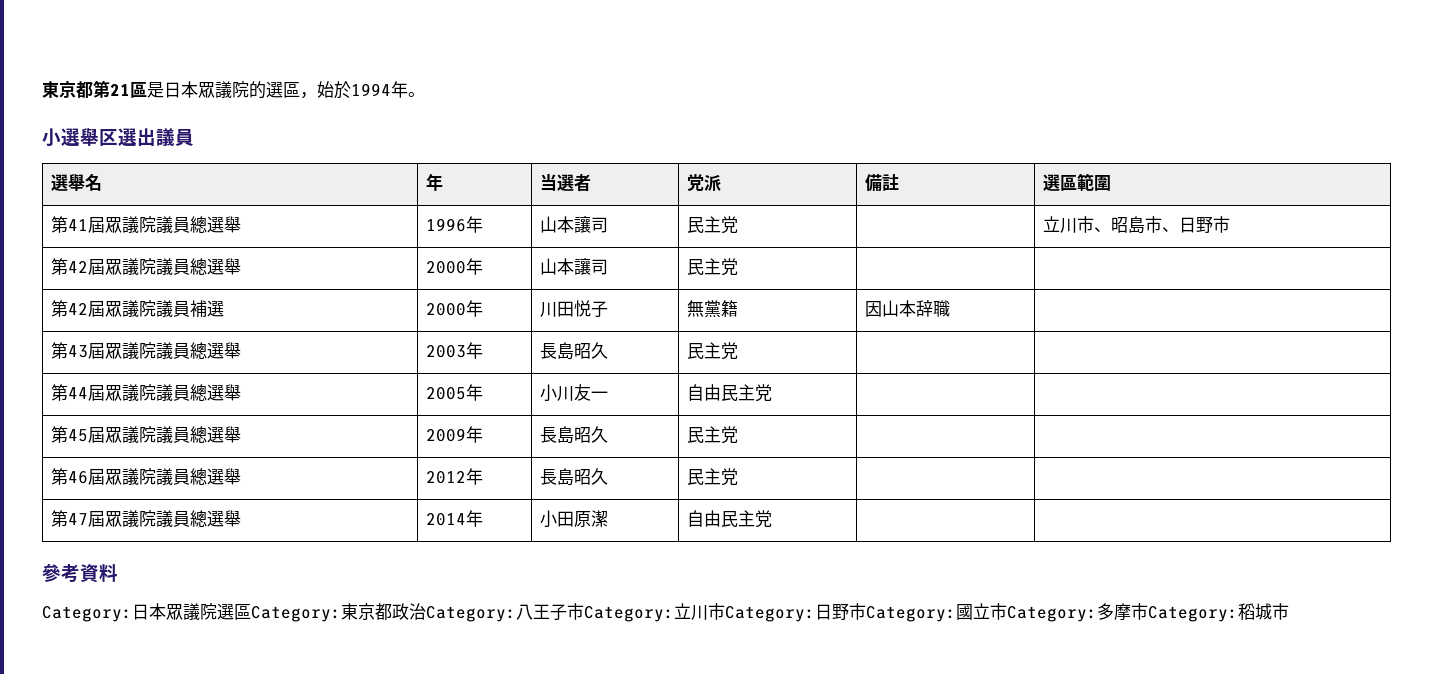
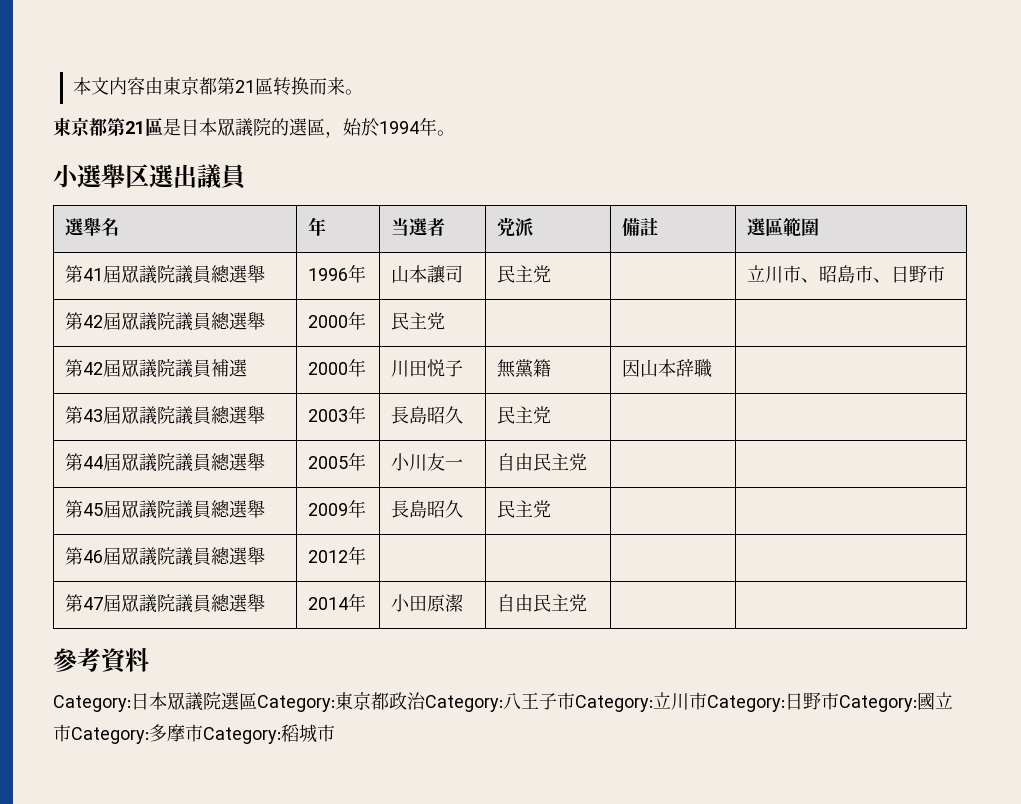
(42, 89) none -> [73,77,364,96] 本文内容由東京都第21區转换而来。 //
[539,258,608,275] [686,258,738,276] | 山本讓司 | 民主党 | | -> [390,312,445,330] | 民主党 | | |
[539,468,608,486] [686,468,738,486] 長島昭久 | 民主党 -> (366, 555) |

